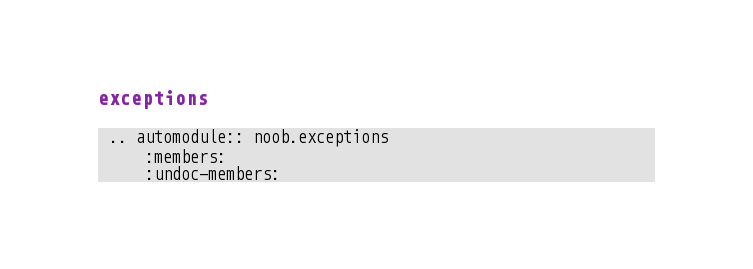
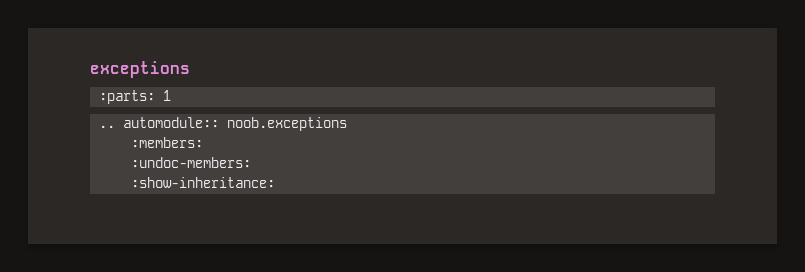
(208, 99) none -> [98,90,171,104] // :parts: 1
(281, 173) none -> [130,177,275,188] // :show-inheritance:

